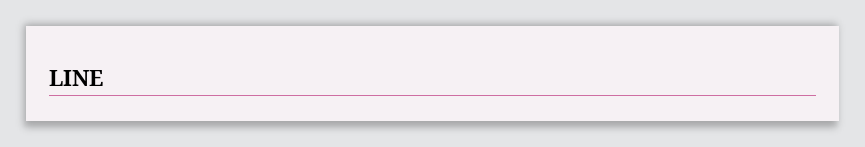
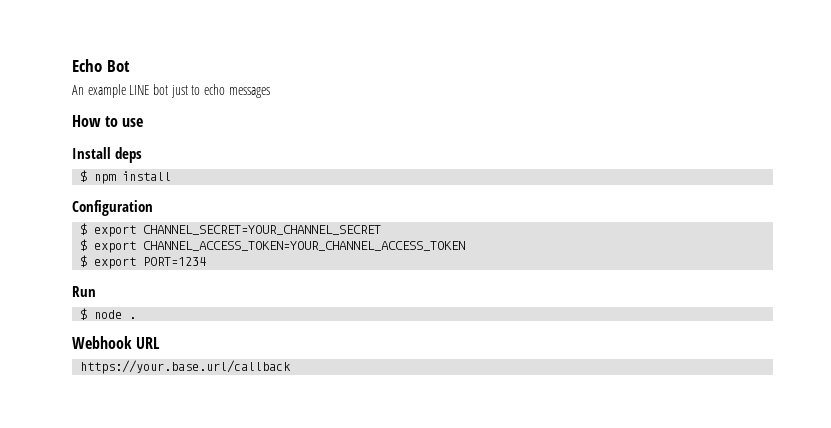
[49,70,103,86] LINE -> [72,59,130,72] [72,84,270,98] [72,115,144,127] [72,147,142,163] [80,170,172,184] [72,200,153,216] [80,223,382,237] [80,239,466,253] [80,255,207,269] [72,286,96,297] [80,308,137,320] [72,336,161,349] [80,360,292,374] Echo Bot // An example LINE bot just to echo messages // How to use // Install deps // $ npm install // Configuration // $ export CHANNEL_SECRET=YOUR_CHANNEL_SECRET // $ export CHANNEL_ACCESS_TOKEN=YOUR_CHANNEL_ACCESS_TOKEN // $ export PORT=1234 // Run // $ node . // Webhook URL // https://your.base.url/callback

